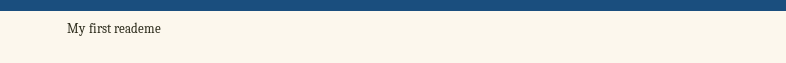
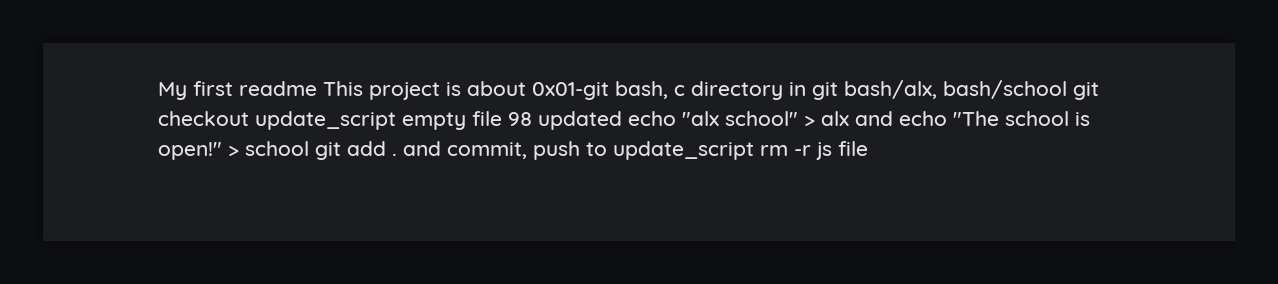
[114,22,162,33] reademe -> [239,80,1099,100] [158,111,1090,130] [158,141,868,160] readme This project is about 0x01-git bash, c directory in git bash/alx, bash/school git checkout update_script empty file 98 updated echo "alx school" > alx and echo "The school is open!" > school git add . and commit, push to update_script rm -r js file

